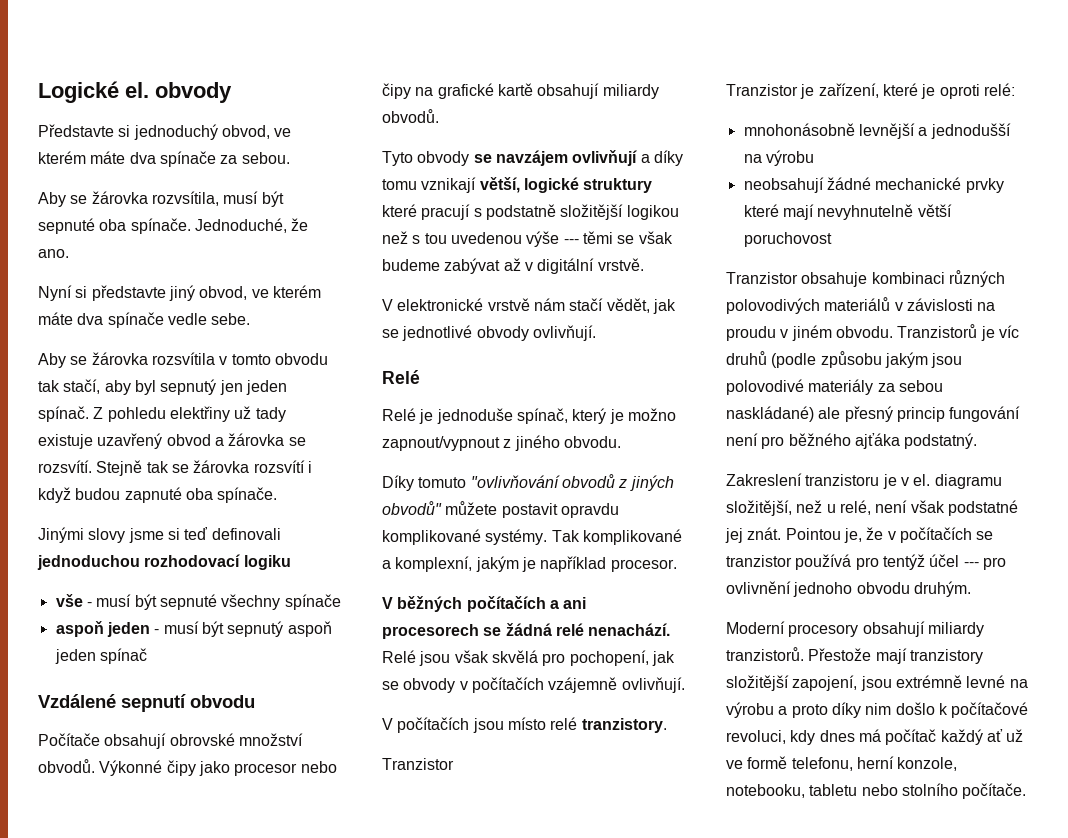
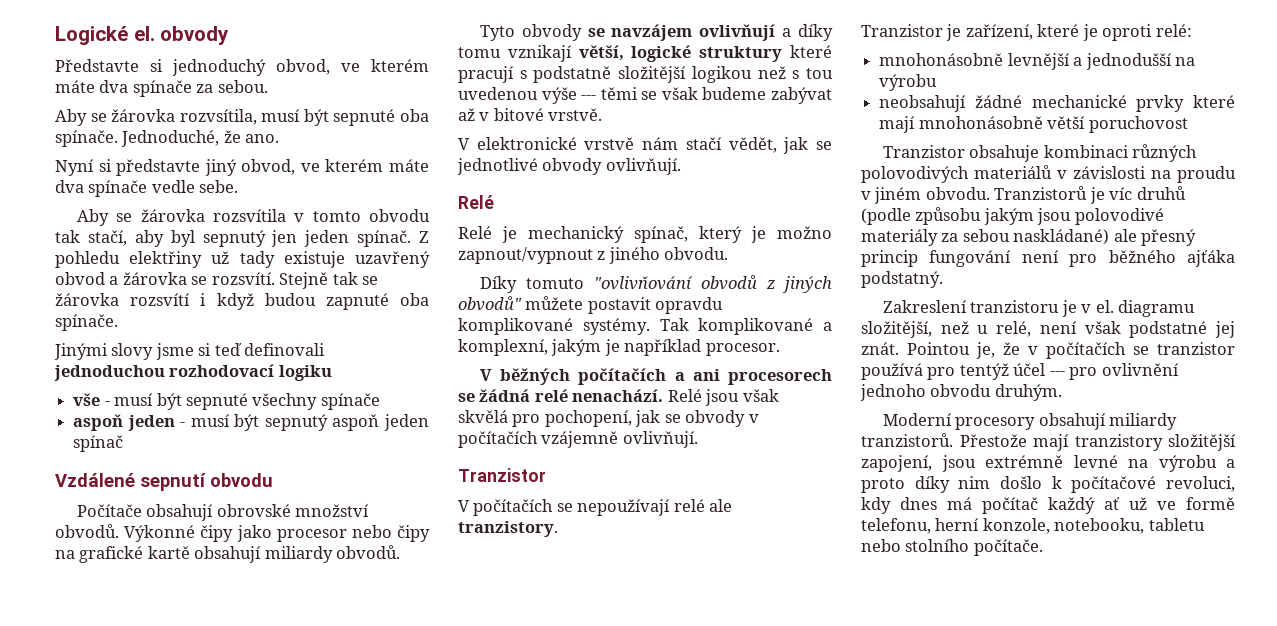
[537,258,595,274] digitální -> [493,108,544,121] bitové
[436,408,513,424] jednoduše -> [528,226,624,243] mechanický
(685, 685) none -> [458,468,546,482] // Tranzistor
[472,717,578,733] jsou místo relé -> [556,499,733,516] se nepoužívají relé ale
[726,84,798,96] // Tranzistor -> (943, 30) none
[817,204,914,220] nevyhnutelně -> [918,116,1043,129] mnohonásobně

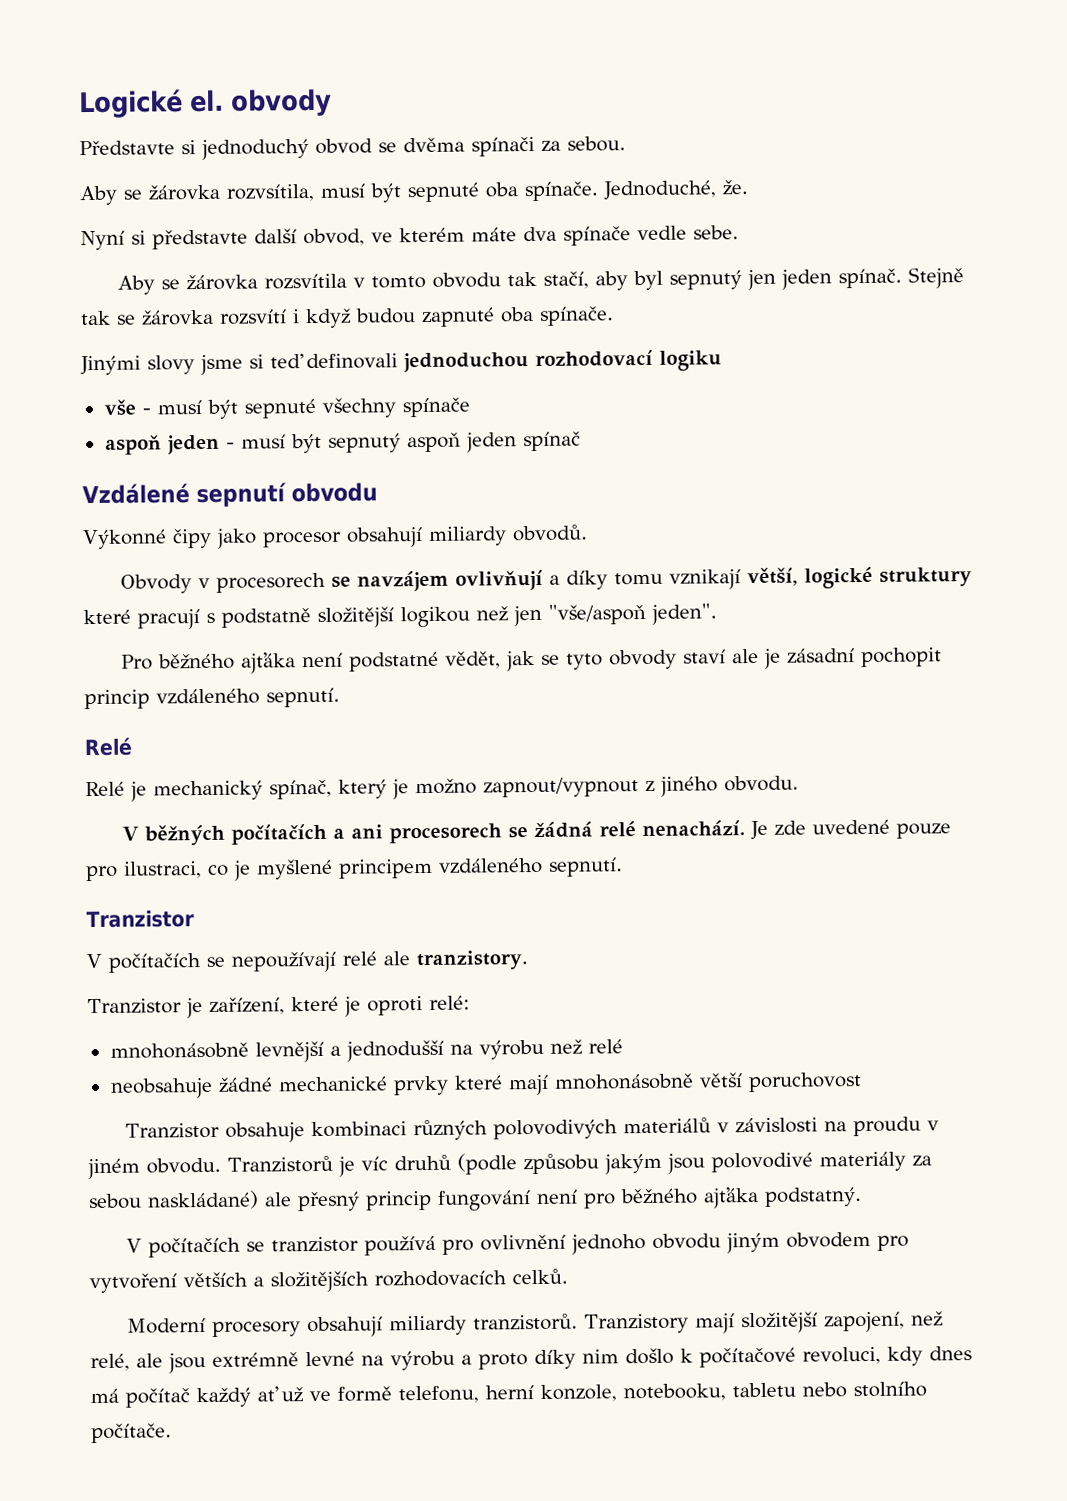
[276,59,429,75] [55,80,192,97] obvod, ve kterém máte dva spínače -> [315,136,535,157] obvod se dvěma spínači
[223,130,280,143] že ano. -> [722,180,748,195] že.
[204,159,237,176] jiný -> [254,228,297,244] další
[419,231,429,243] [55,251,431,268] [55,272,275,285] Z pohledu elektřiny už tady existuje uzavřený obvod a žárovka se rozsvítí. -> (903, 278) none
[76,504,370,521] [55,524,430,542] [55,546,190,563] Počítače obsahují obrovské množství obvodů. Výkonné čipy jako procesor nebo čipy na grafické kartě -> [82,528,342,550] Výkonné čipy jako procesor
[479,24,582,41] Tyto obvody -> [120,572,327,594] Obvody v procesorech
[792,68,833,79] [458,87,832,104] [458,108,603,121] [458,137,832,154] [457,158,681,175] s tou uvedenou výše --- těmi se však budeme zabývat až v bitové vrstvě. // V elektronické vrstvě nám stačí vědět, jak se jednotlivé obvody ovlivňují. -> [513,603,717,627] [121,647,943,674] [84,687,340,710] jen "vše/aspoň jeden". // Pro běžného ajťáka není podstatné vědět, jak se tyto obvody staví ale je zásadní pochopit princip vzdáleného sepnutí.
[479,275,832,293] [458,296,724,314] [458,318,832,335] [458,339,780,356] // Díky tomuto "ovlivňování obvodů z jiných obvodů" můžete postavit opravdu komplikované systémy. Tak komplikované a komplexní, jakým je například procesor. -> (799, 783) none
[667,389,779,406] [458,410,759,427] [458,431,698,448] Relé jsou však skvělá pro pochopení, jak se obvody v počítačích vzájemně ovlivňují. -> [750,819,952,841] [86,857,623,882] Je zde uvedené pouze pro ilustraci, co je myšlené principem vzdáleného sepnutí.
[879,95,967,112] // neobsahují -> [549,1039,623,1054] [109,1077,213,1099] než relé // neobsahuje
[882,300,1196,317] [861,321,1235,338] [861,342,1038,359] Zakreslení tranzistoru je v el. diagramu složitější, než u relé, není však podstatné jej znát. Pointou je, že v -> [126,1238,143,1253] V
[959,363,1179,380] [860,384,1062,401] tentýž účel --- pro ovlivnění jednoho obvodu druhým. -> [480,1231,910,1255] [89,1268,568,1294] ovlivnění jednoho obvodu jiným obvodem pro vytvoření větších a složitějších rozhodovacích celků.
[959,434,1236,451] [861,455,932,472] Přestože mají tranzistory složitější zapojení, -> [584,1311,944,1334] [90,1353,163,1372] Tranzistory mají složitější zapojení, než relé, ale

